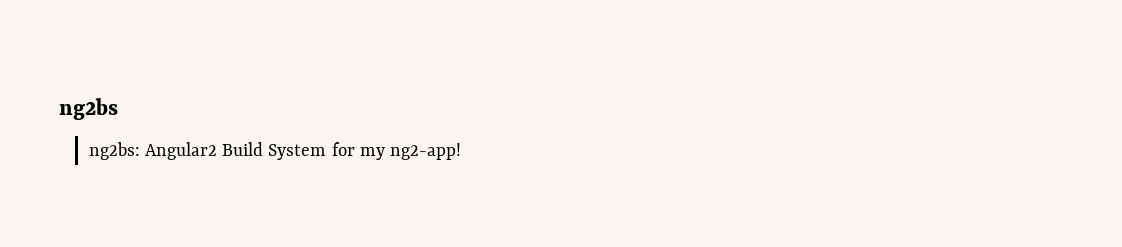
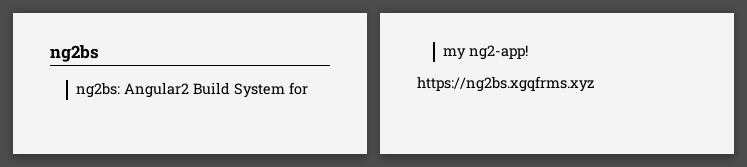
(462, 151) none -> [417,76,594,92] // https://ng2bs.xgqfrms.xyz

